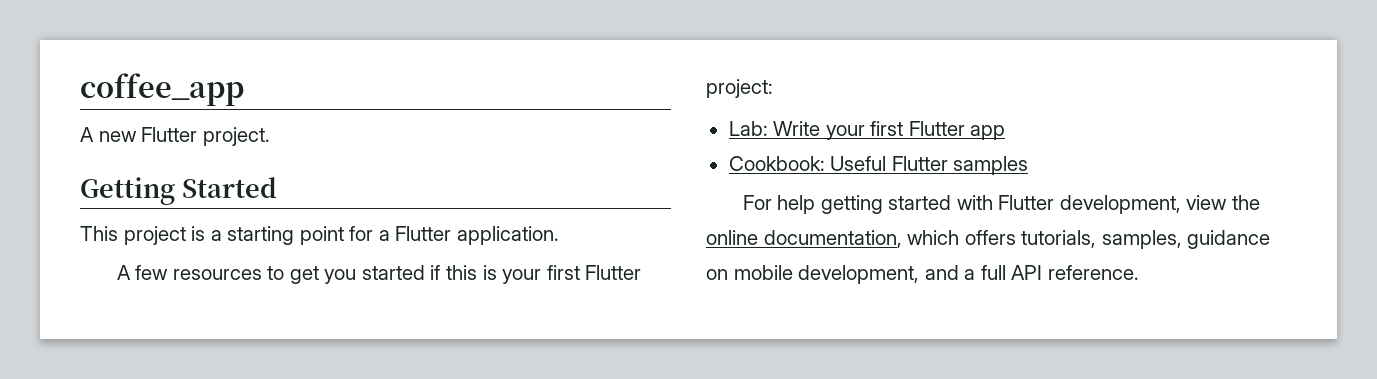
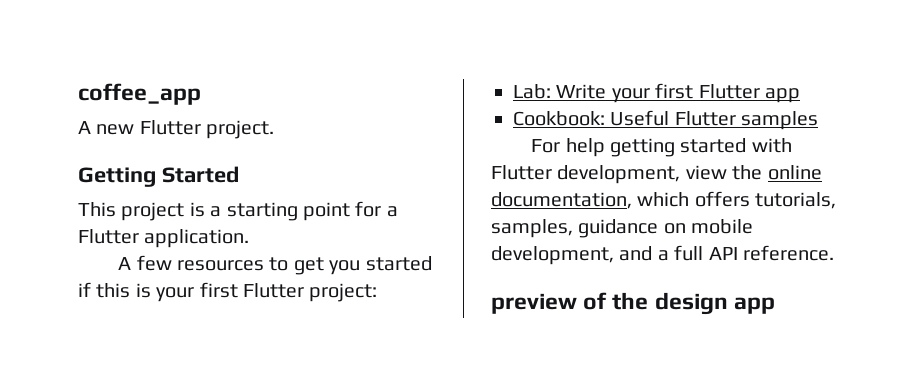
(1139, 272) none -> [491,292,775,315] // preview of the design app

